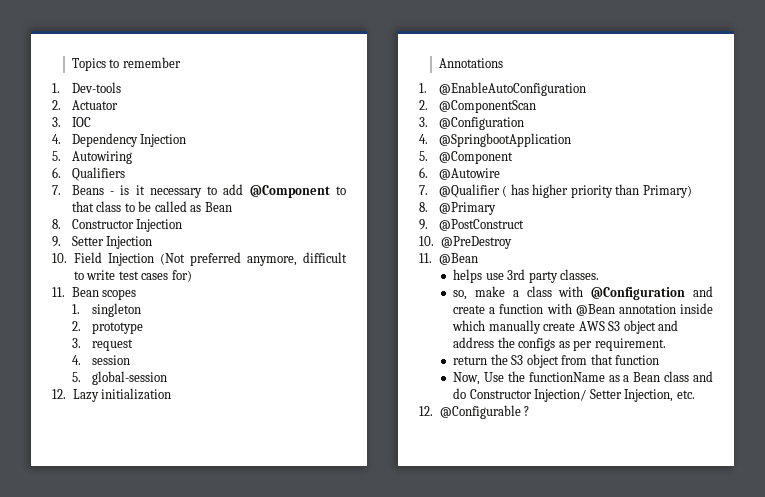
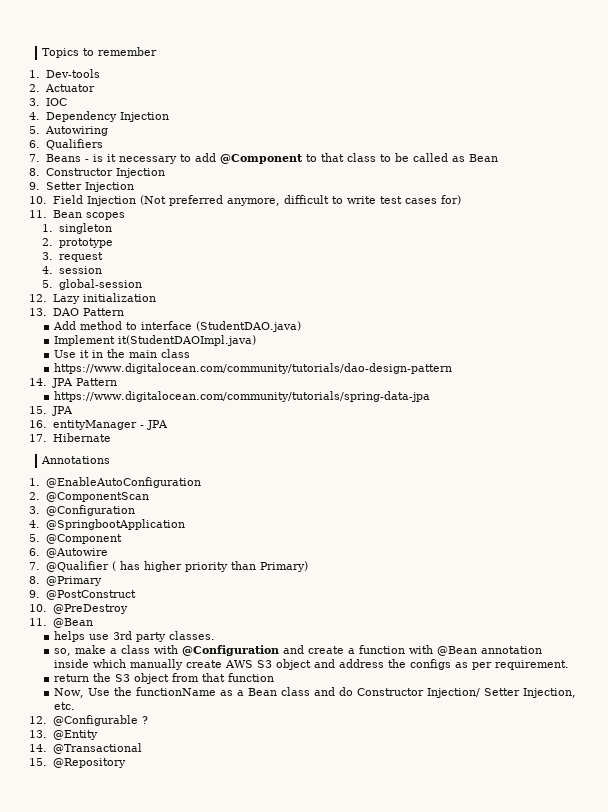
(172, 394) none -> [29,308,124,316] [53,321,302,332] [54,335,257,346] [54,349,191,358] [54,363,453,374] [29,378,117,388] [54,391,431,402] [29,406,73,416] [29,420,168,430] [29,433,111,442] // 13. DAO Pattern // Add method to interface (StudentDAO.java) // Implement it(StudentDAOImpl.java) // Use it in the main class // https://www.digitalocean.com/community/tutorials/dao-design-pattern // 14. JPA Pattern // https://www.digitalocean.com/community/tutorials/spring-data-jpa // 15. JPA // 16. entityManager - JPA // 17. Hibernate
(530, 411) none -> [29,730,98,740] [29,743,142,754] [29,758,126,768] // 13. @Entity // 14. @Transactional // 15. @Repository

